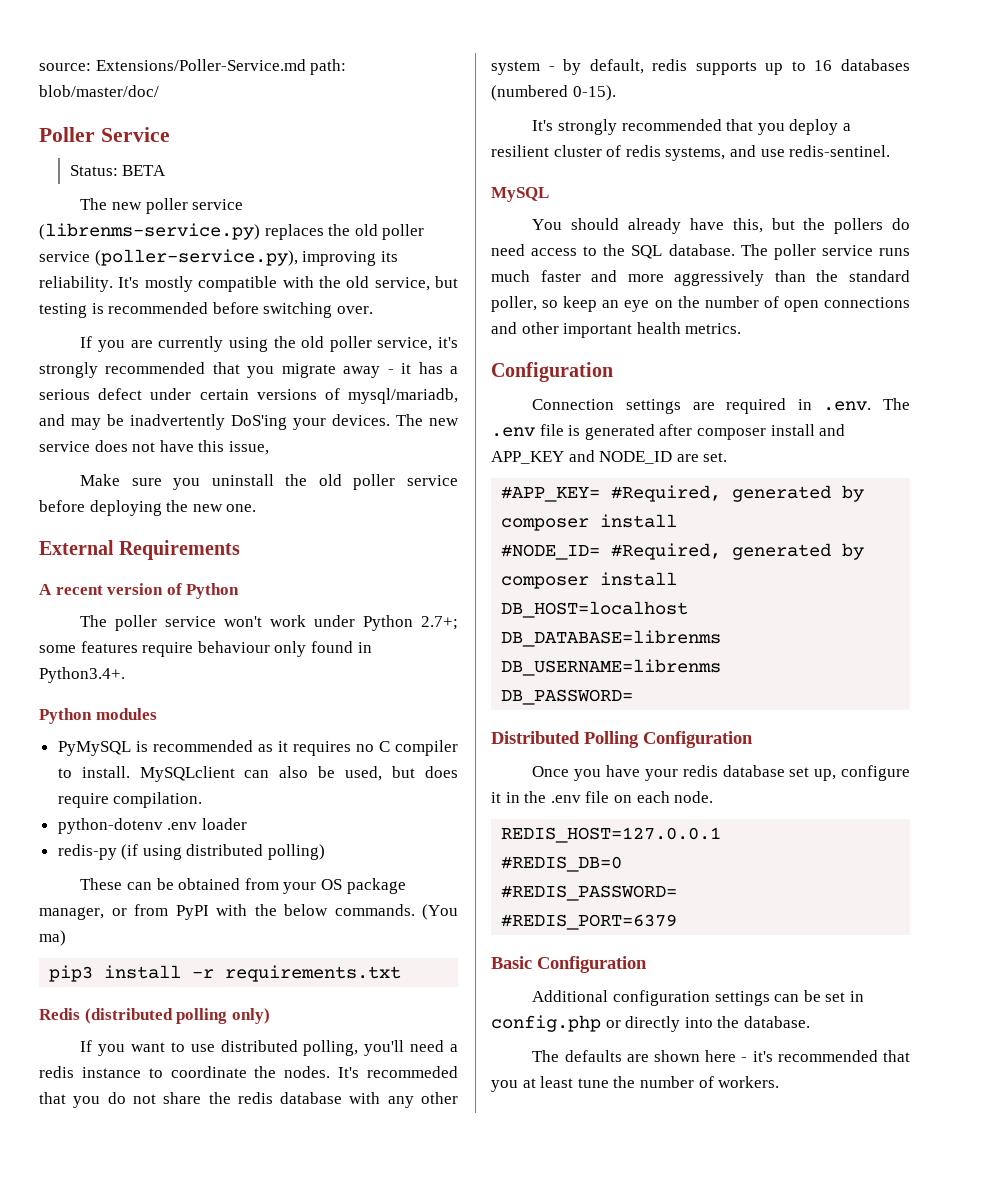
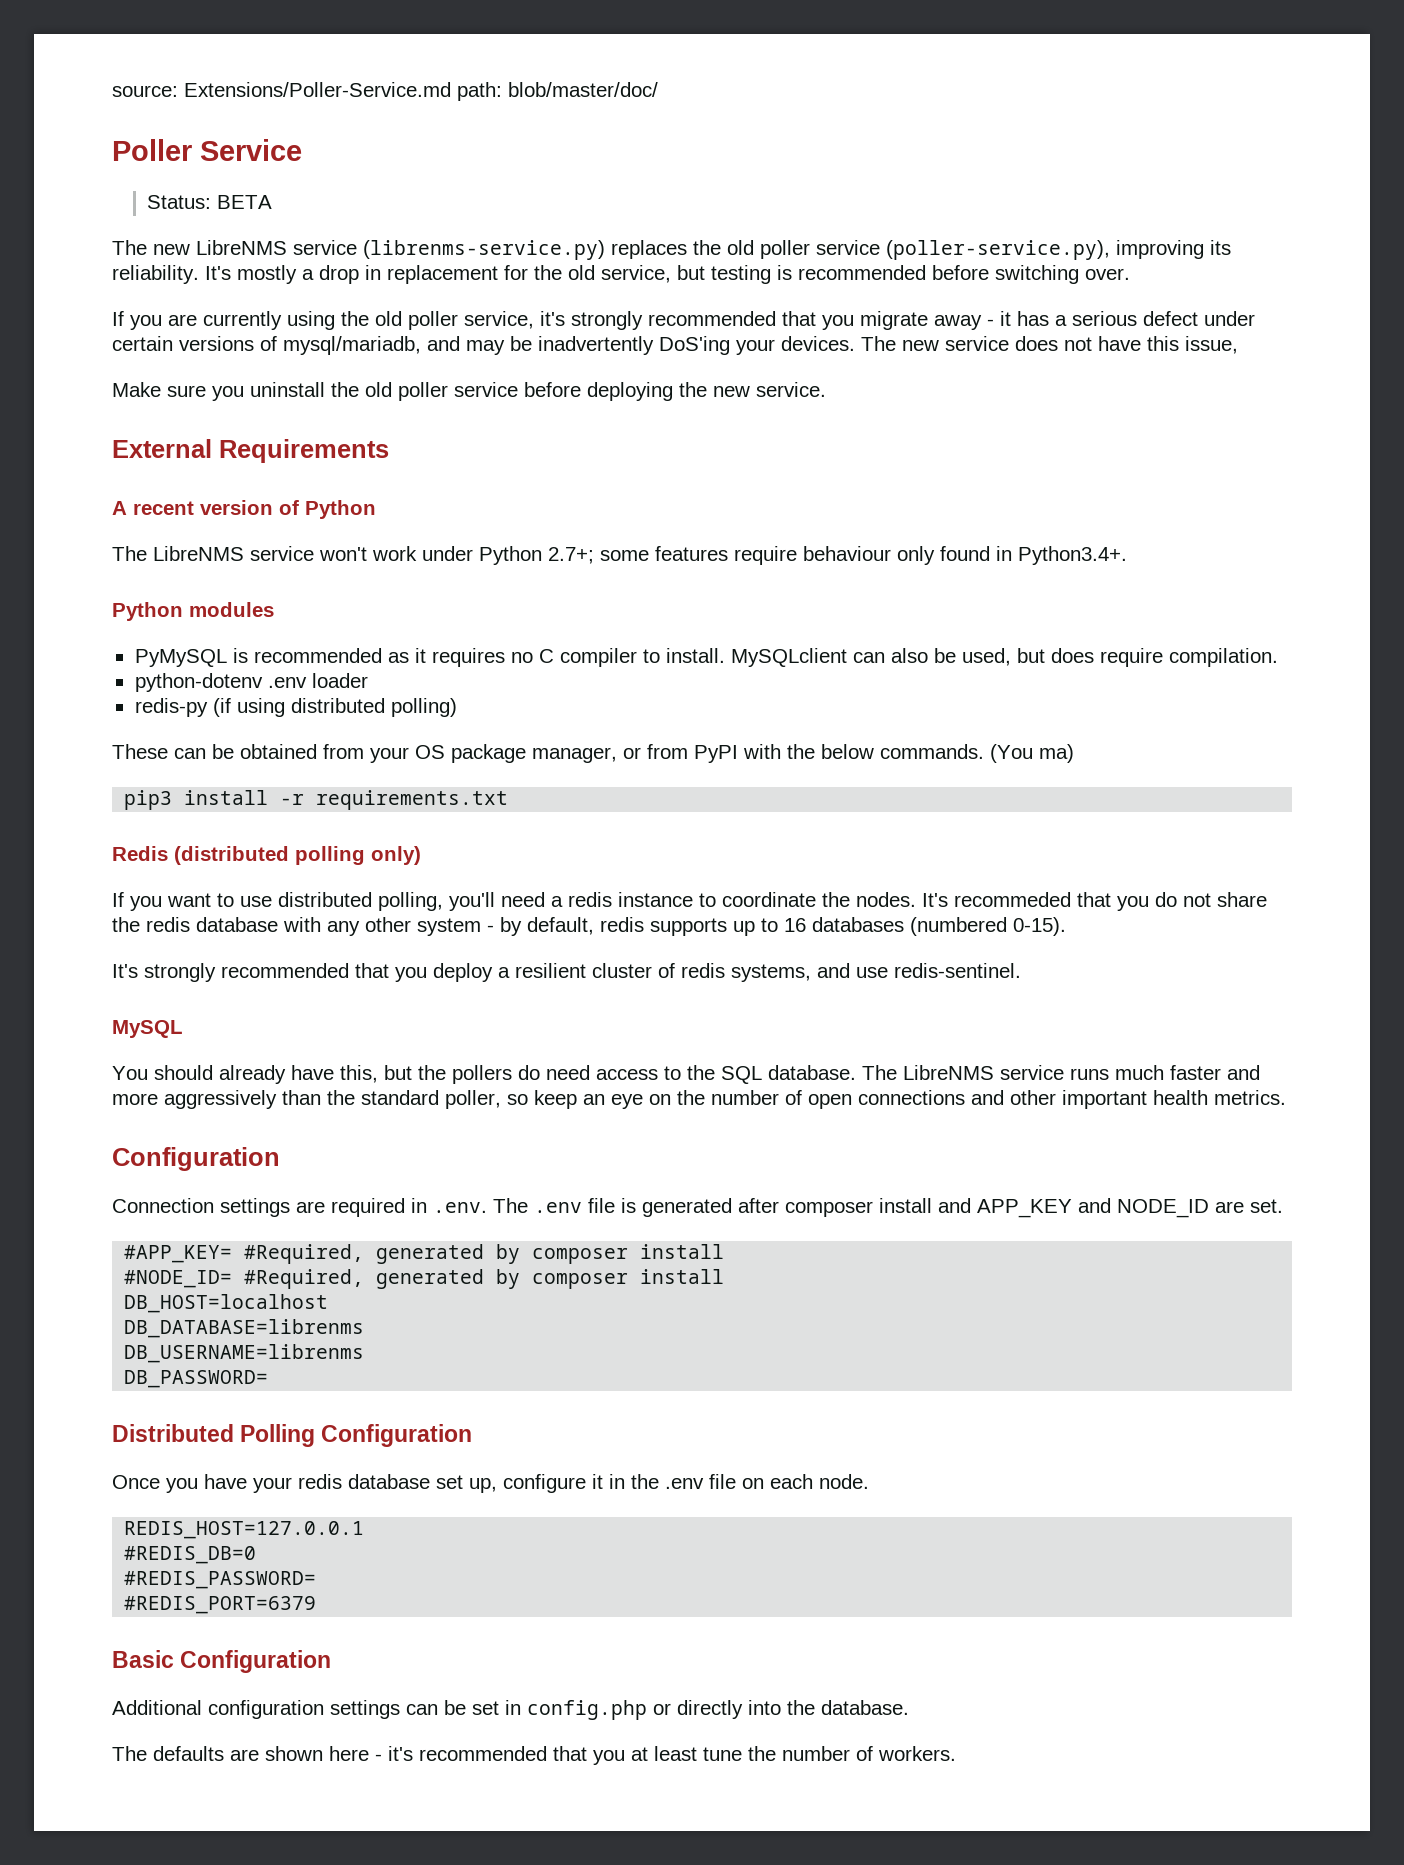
[145,198,188,214] poller -> [196,240,287,255] LibreNMS
[198,276,314,292] compatible with -> [302,265,528,284] a drop in replacement for
[226,504,257,512] one. -> [756,382,826,397] service.
[115,615,158,631] poller -> [153,546,244,561] LibreNMS
[773,244,816,260] poller -> [903,1065,994,1080] LibreNMS

